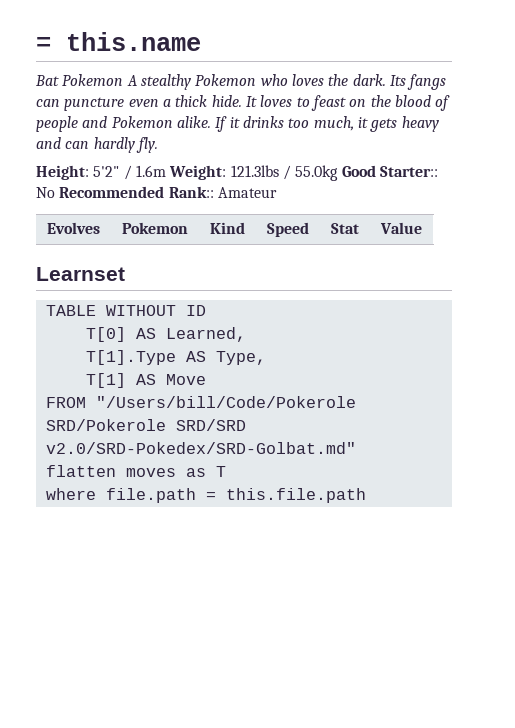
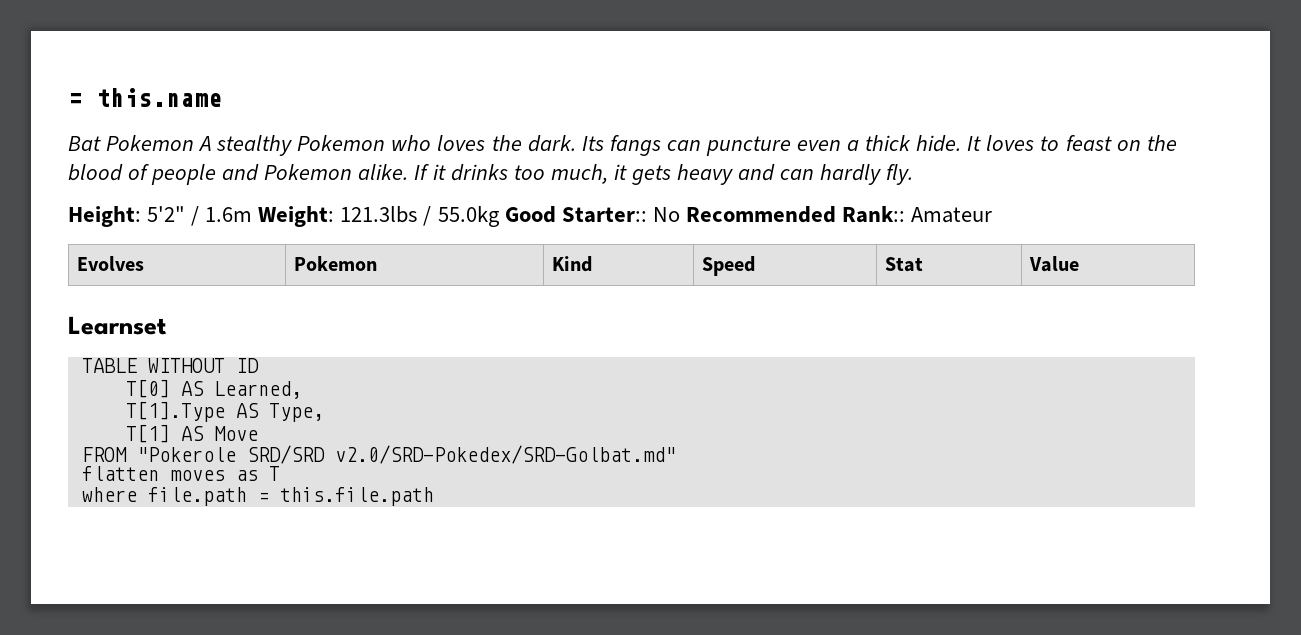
[95,396,356,408] [45,419,166,431] "/Users/bill/Code/Pokerole SRD/Pokerole -> [136,447,236,462] "Pokerole

